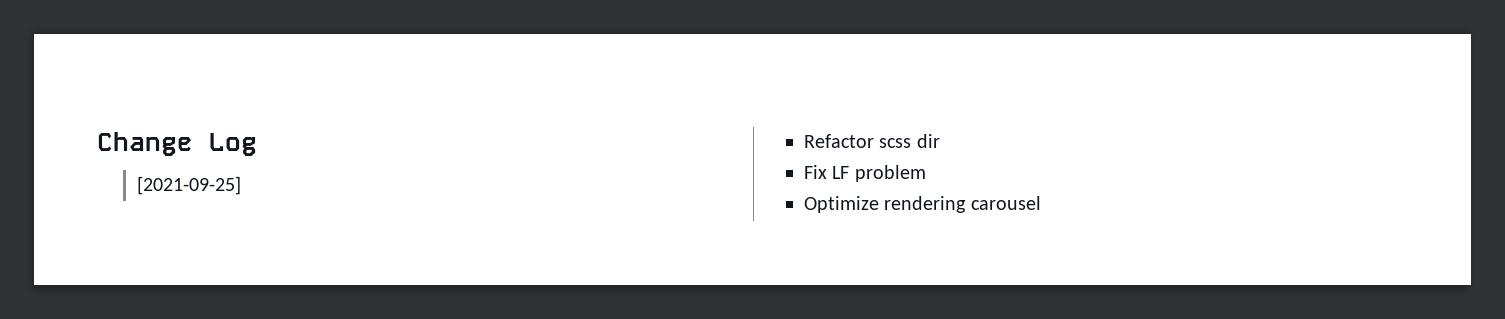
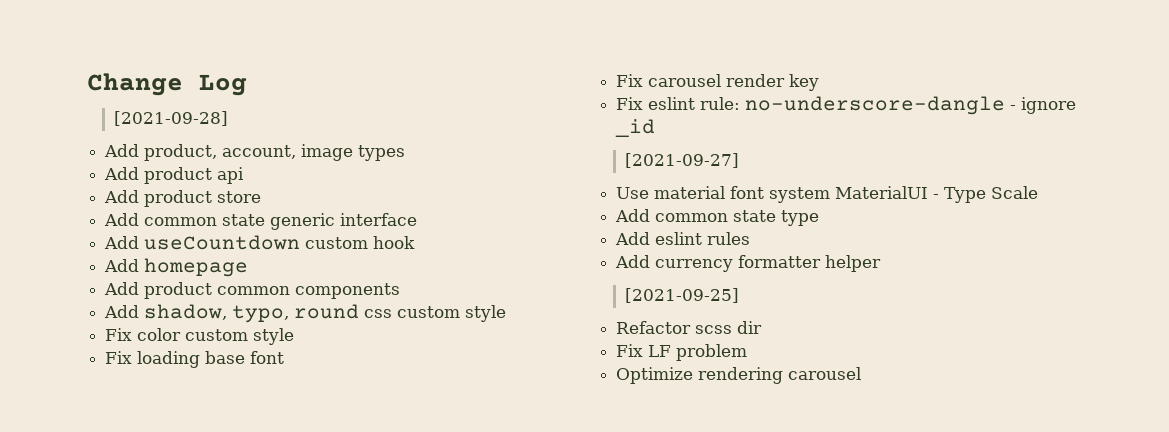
(257, 144) none -> [113,111,228,126] [104,144,406,161] [104,167,245,184] [104,190,262,207] [104,213,418,230] [104,235,416,250] [104,258,249,277] [104,282,401,299] [104,304,507,323] [105,328,295,345] [105,351,285,368] [616,74,820,91] [616,96,1077,115] [615,119,656,137] [624,153,739,168] [616,186,1039,203] [615,209,820,226] [615,232,751,245] [615,255,882,272] // [2021-09-28] // Add product, account, image types // Add product api // Add product store // Add common state generic interface // Add useCountdown custom hook // Add homepage // Add product common components // Add shadow, typo, round css custom style // Fix color custom style // Fix loading base font // Fix carousel render key // Fix eslint rule: no-underscore-dangle - ignore _id // [2021-09-27] // Use material font system MaterialUI - Type Scale // Add common state type // Add eslint rules // Add currency formatter helper

